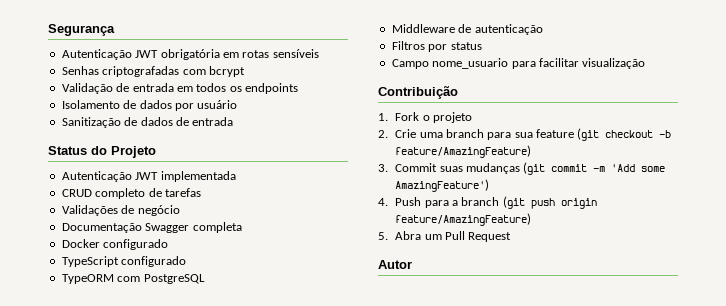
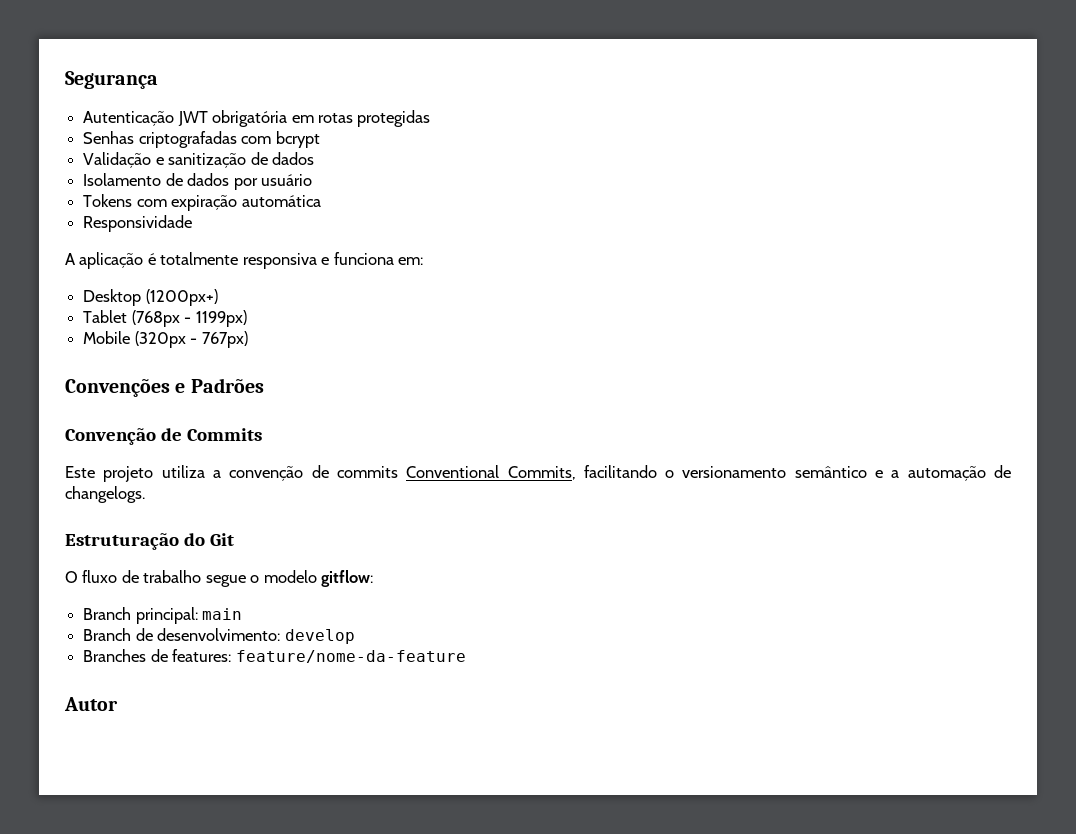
[272,49,319,58] sensíveis -> [357,110,431,127] protegidas
[116,83,298,94] de entrada em todos os endpoints -> [155,152,314,168] e sanitização de dados
[61,117,234,128] [48,146,156,158] [61,171,236,182] [61,188,201,199] [61,205,180,216] [61,222,242,233] [61,239,169,250] [61,256,187,267] [61,274,205,284] [391,24,543,35] [391,41,482,52] [391,58,646,69] [378,86,458,99] [378,112,472,123] [378,128,672,141] [395,145,532,158] [378,162,666,175] [395,179,490,192] [378,196,597,209] [395,213,532,226] [378,231,512,242] Sanitização de dados de entrada // Status do Projeto // Autenticação JWT implementada // CRUD completo de tarefas // Validações de negócio // Documentação Swagger completa // Docker configurado // TypeScript configurado // TypeORM com PostgreSQL // Middleware de autenticação // Filtros por status // Campo nome_usuario para facilitar visualização // Contribuição // 1. Fork o projeto // 2. Crie uma branch para sua feature (git checkout -b feature/AmazingFeature) // 3. Commit suas mudanças (git commit -m 'Add some AmazingFeature') // 4. Push para a branch (git push origin feature/AmazingFeature) // 5. Abra um Pull Request -> [83,194,321,211] [83,215,193,232] [65,252,424,269] [83,289,218,306] [83,310,247,327] [83,331,248,348] [65,378,264,397] [65,428,262,445] [65,465,1011,482] [65,486,145,503] [65,533,234,550] [65,570,374,587] [83,607,243,624] [83,628,355,644] [83,649,466,663] Tokens com expiração automática // Responsividade // A aplicação é totalmente responsiva e funciona em: // Desktop (1200px+) // Tablet (768px - 1199px) // Mobile (320px - 767px) // Convenções e Padrões // Convenção de Commits // Este projeto utiliza a convenção de commits Conventional Commits, facilitando o versionamento semântico e a automação de changelogs. // Estruturação do Git // O fluxo de trabalho segue o modelo gitflow: // Branch principal: main // Branch de desenvolvimento: develop // Branches de features: feature/nome-da-feature

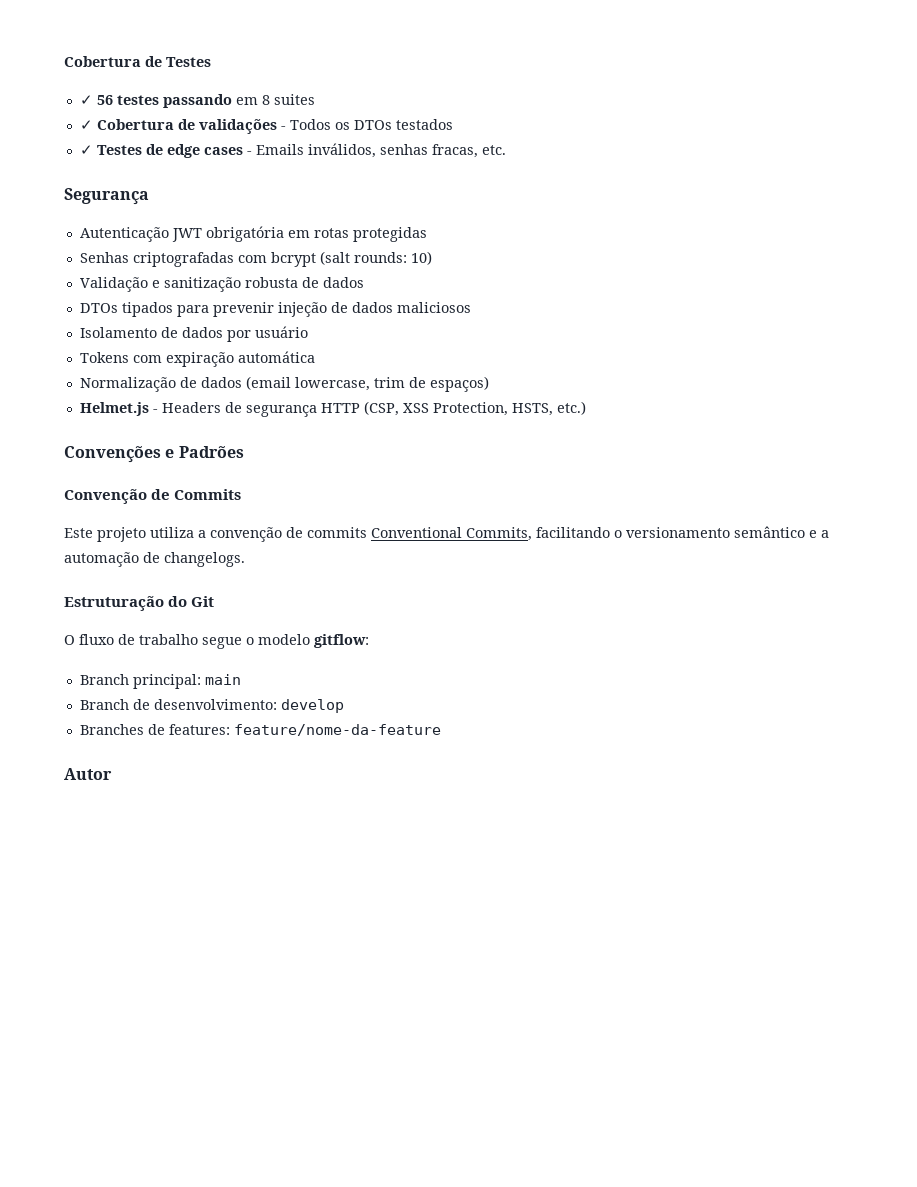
(65, 80) none -> [64,56,211,67] [79,94,315,108] [79,119,453,134] [79,143,506,158] Cobertura de Testes // ✓ 56 testes passando em 8 suites // ✓ Cobertura de validações - Todos os DTOs testados // ✓ Testes de edge cases - Emails inválidos, senhas fracas, etc. //
(320, 139) none -> [319,251,432,265] (salt rounds: 10)
[250,152,314,165] de dados -> [244,277,364,288] [79,302,471,317] robusta de dados // DTOs tipados para prevenir injeção de dados maliciosos
[83,215,193,232] [65,252,424,269] [83,289,218,306] [83,310,247,327] [83,331,248,348] Responsividade // A aplicação é totalmente responsiva e funciona em: // Desktop (1200px+) // Tablet (768px - 1199px) // Mobile (320px - 767px) -> [79,376,489,392] [79,401,586,417] Normalização de dados (email lowercase, trim de espaços) // Helmet.js - Headers de segurança HTTP (CSP, XSS Protection, HSTS, etc.)

